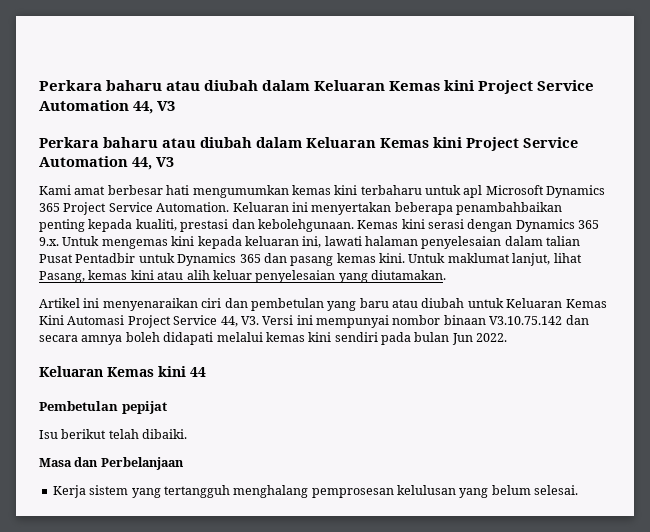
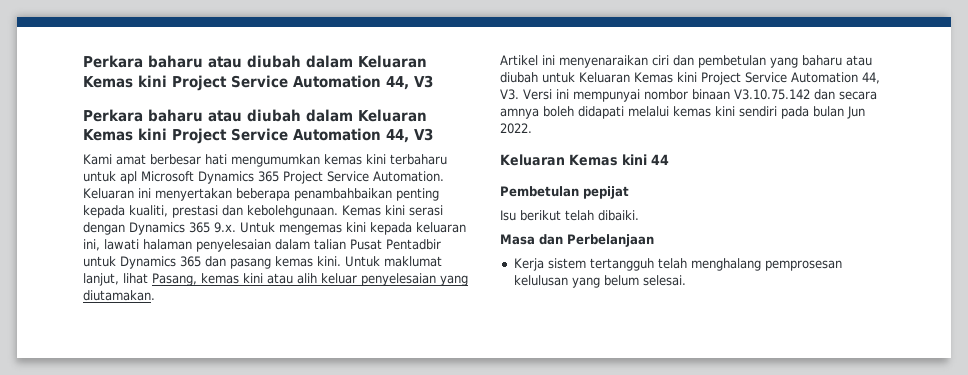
[359,298,389,308] baru -> [802,55,842,66] baharu
[39,315,218,328] Kini Automasi Project Service -> [677,72,858,85] kini Project Service Automation
[131,485,230,498] yang tertangguh -> [589,258,687,271] tertangguh telah

